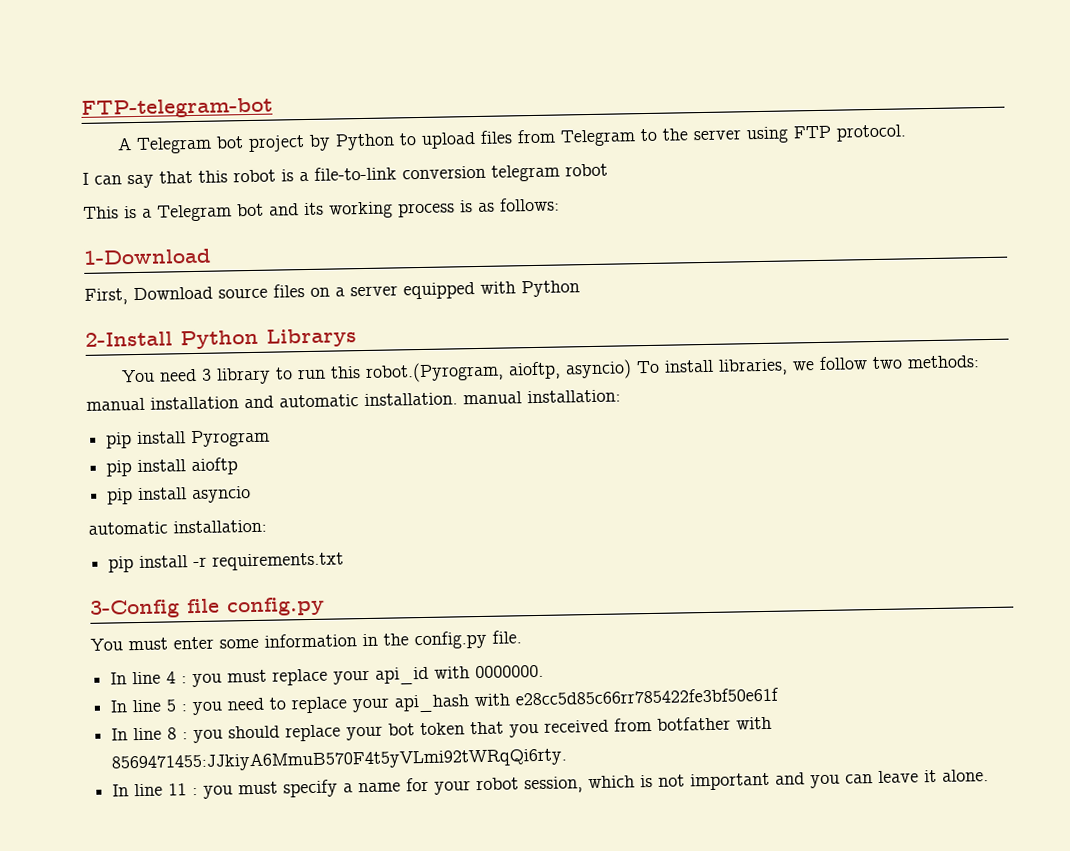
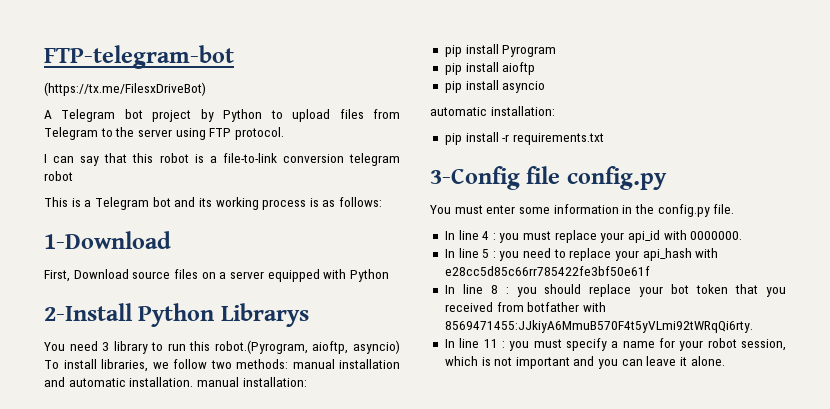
(273, 108) none -> [44,82,206,96] // (https://tx.me/FilesxDriveBot)

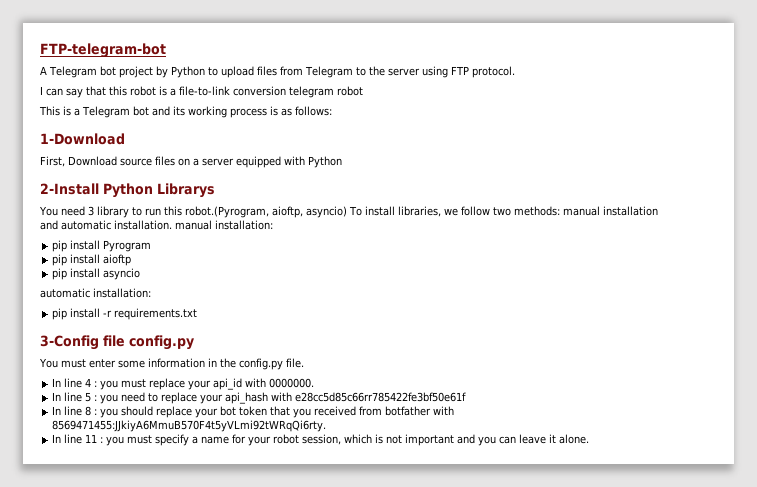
[44,82,206,96] // (https://tx.me/FilesxDriveBot) -> (166, 50) none

